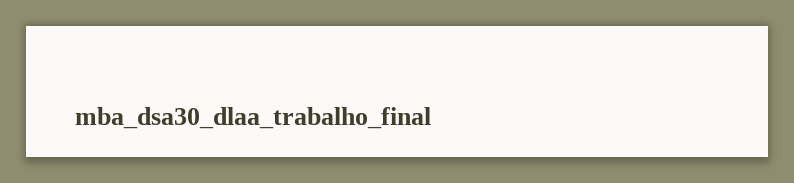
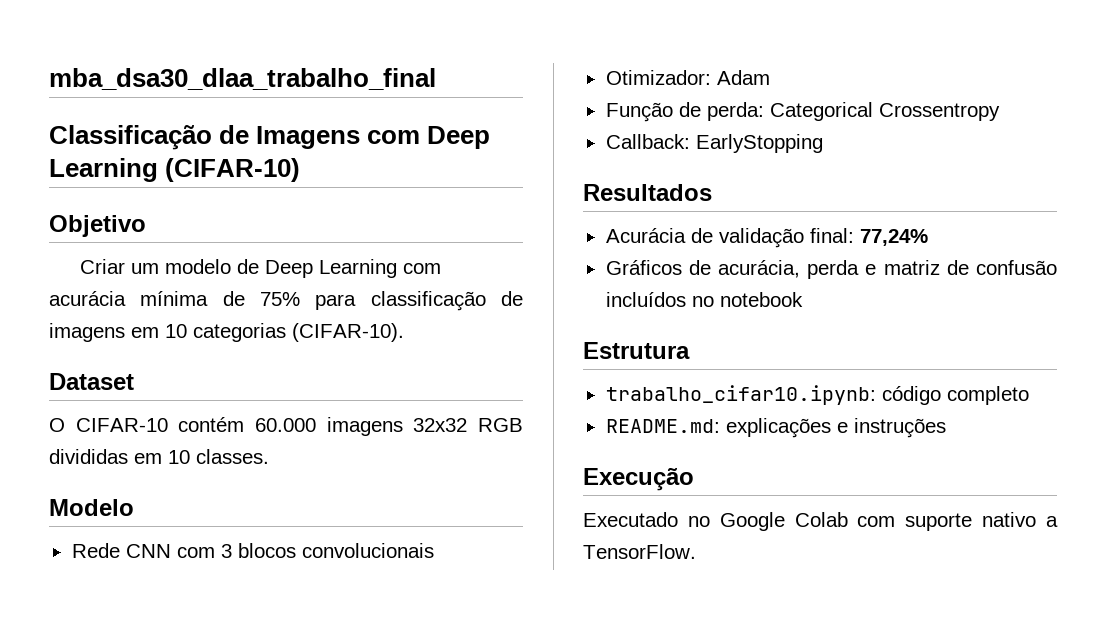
(431, 118) none -> [49,125,491,150] [49,158,301,182] [49,215,146,237] [80,259,442,278] [49,291,523,311] [49,323,404,342] [49,373,134,390] [49,417,523,436] [49,449,269,464] [49,499,134,516] [71,543,434,558] [605,70,770,85] [605,102,1000,122] [605,134,823,153] [583,184,712,201] [605,228,928,248] [605,260,1057,279] [605,292,803,307] [583,342,690,359] [605,385,1029,405] [605,418,946,438] [583,467,694,491] [583,512,1058,531] [583,544,696,559] // Classificação de Imagens com Deep Learning (CIFAR-10) // Objetivo // Criar um modelo de Deep Learning com acurácia mínima de 75% para classificação de imagens em 10 categorias (CIFAR-10). // Dataset // O CIFAR-10 contém 60.000 imagens 32x32 RGB divididas em 10 classes. // Modelo // Rede CNN com 3 blocos convolucionais // Otimizador: Adam // Função de perda: Categorical Crossentropy // Callback: EarlyStopping // Resultados // Acurácia de validação final: 77,24% // Gráficos de acurácia, perda e matriz de confusão incluídos no notebook // Estrutura // trabalho_cifar10.ipynb: código completo // README.md: explicações e instruções // Execução // Executado no Google Colab com suporte nativo a TensorFlow.

